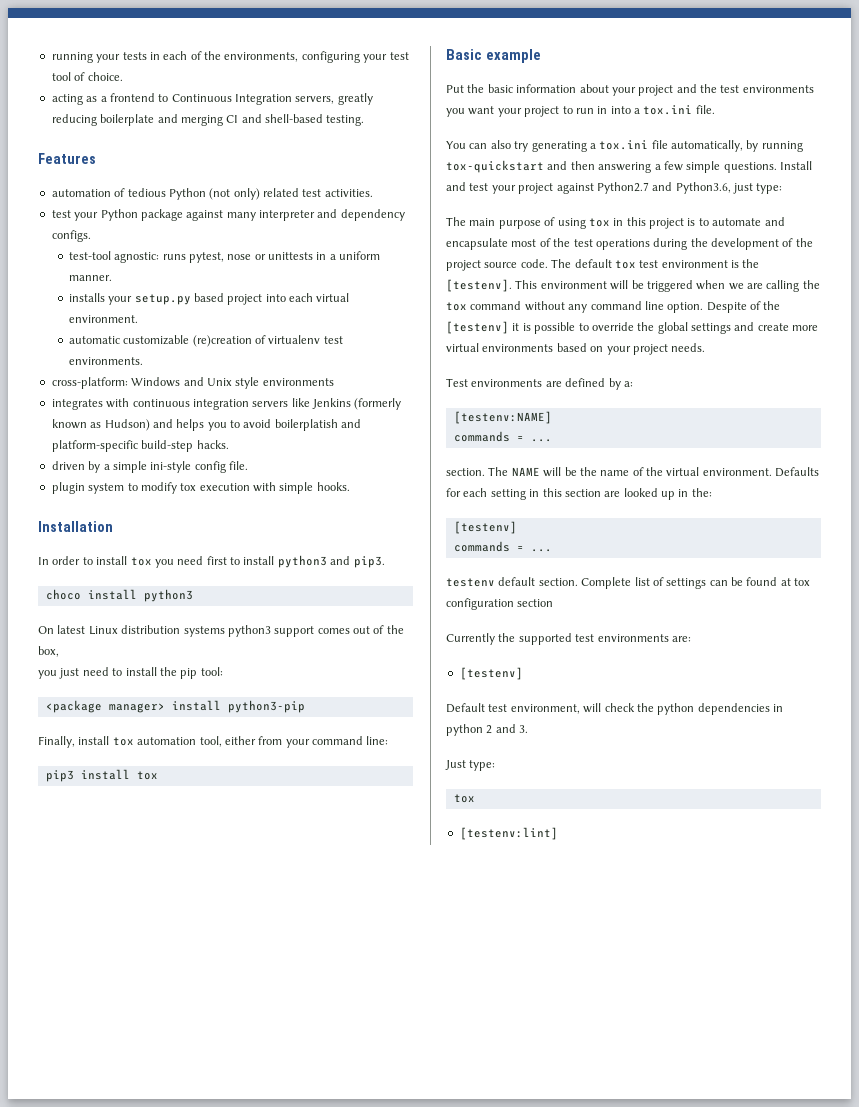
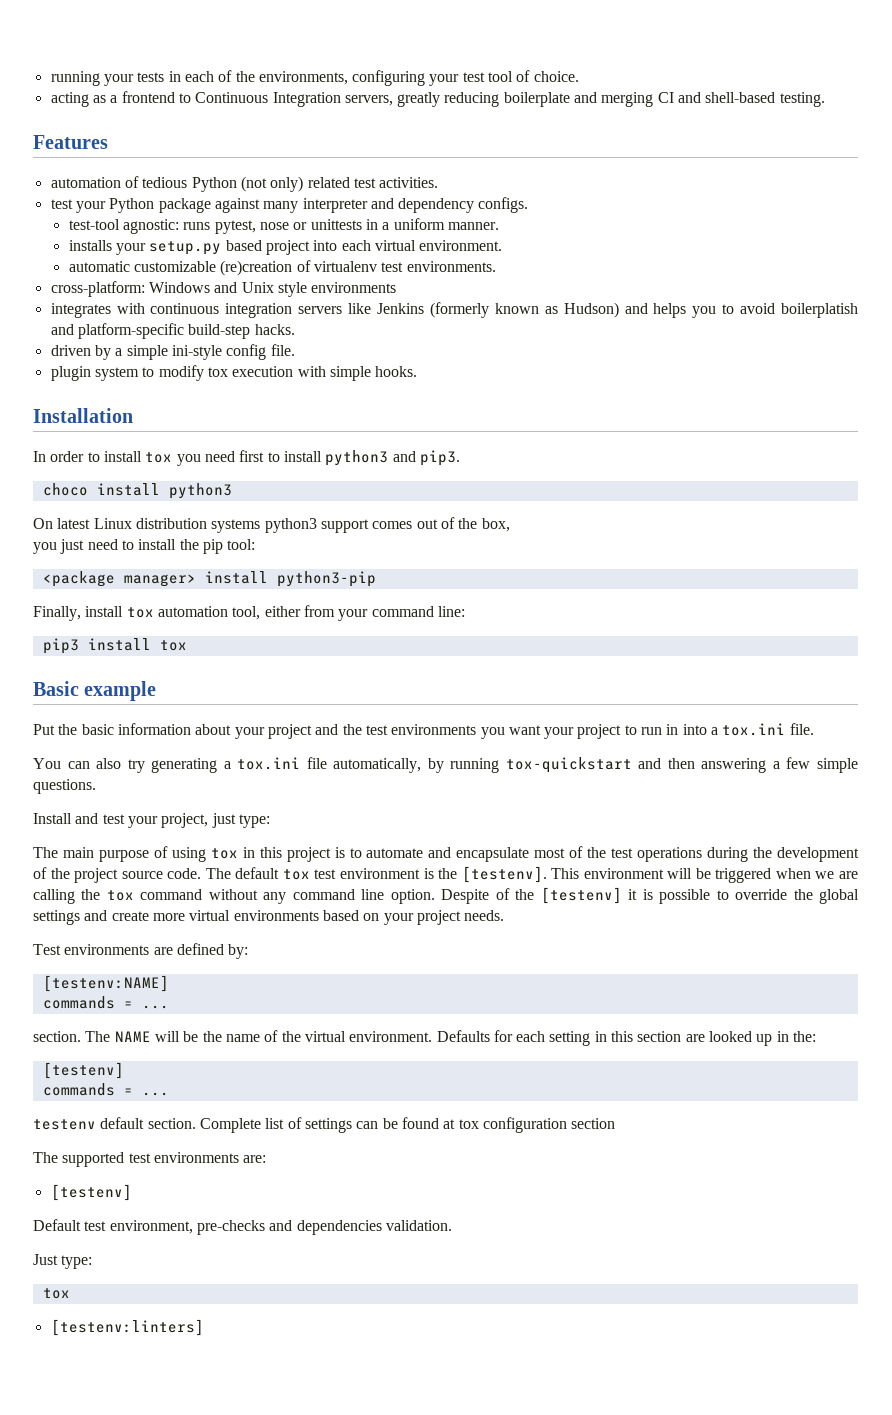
(777, 167) none -> (96, 786) //
[518,182,731,194] project against Python2.7 and Python3.6, -> [161,813,209,828] project,
[608,378,633,390] by a: -> [228,944,249,959] by:
[446,633,516,645] Currently the -> [33,1152,58,1163] The
[583,703,783,715] [446,724,529,736] will check the python dependencies in python 2 and 3. -> [196,1220,452,1235] pre-checks and dependencies validation.
[459,827,558,840] [testenv:lint] -> [50,1319,204,1336] [testenv:linters]

